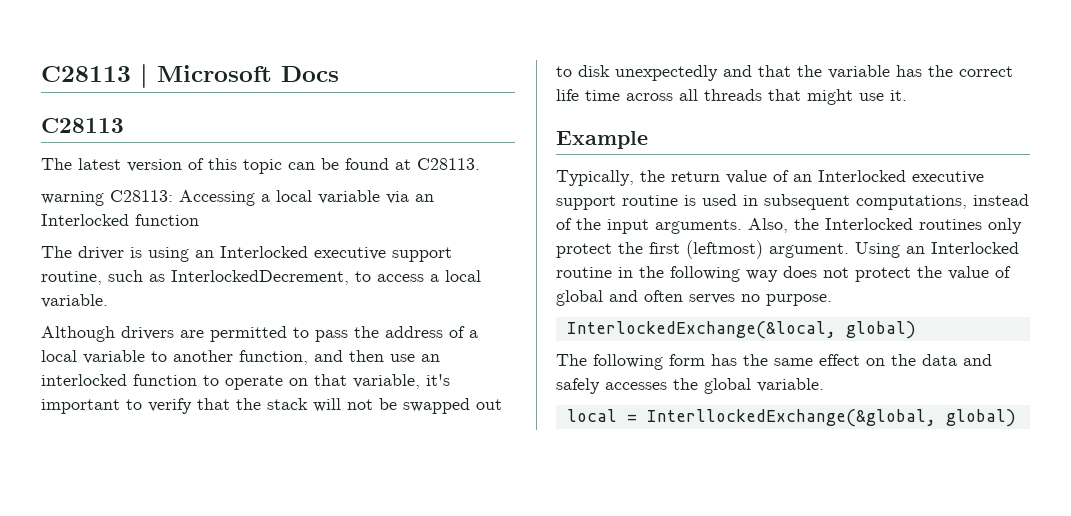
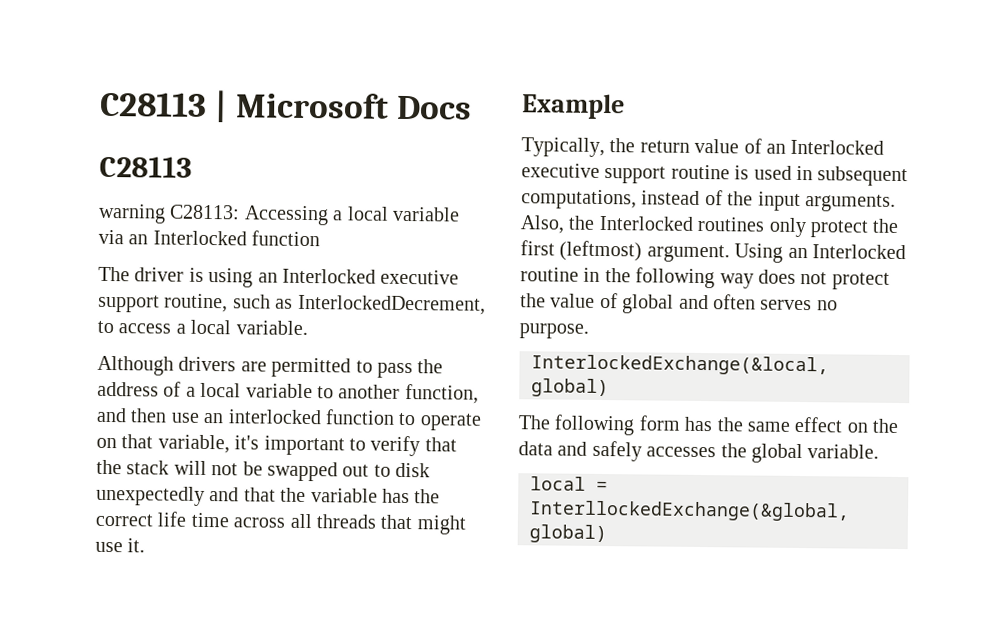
[41,158,480,174] // The latest version of this topic can be found at C28113. -> (192, 166) none

